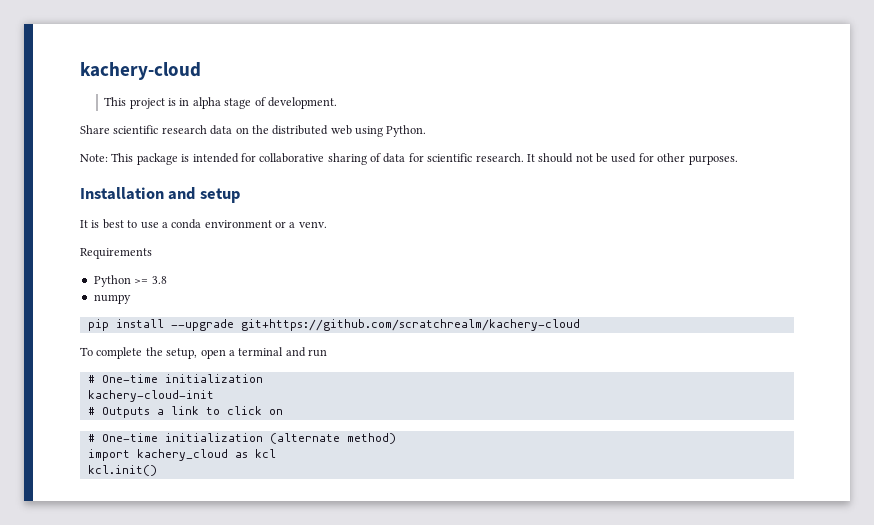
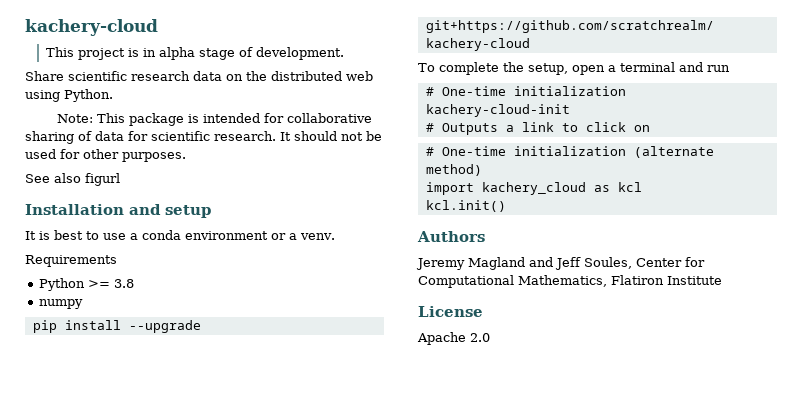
(738, 160) none -> [25,173,120,186] // See also figurl
(157, 470) none -> [417,231,485,242] [416,257,705,270] [418,275,722,288] [418,306,483,317] [417,332,490,345] // Authors // Jeremy Magland and Jeff Soules, Center for Computational Mathematics, Flatiron Institute // License // Apache 2.0

